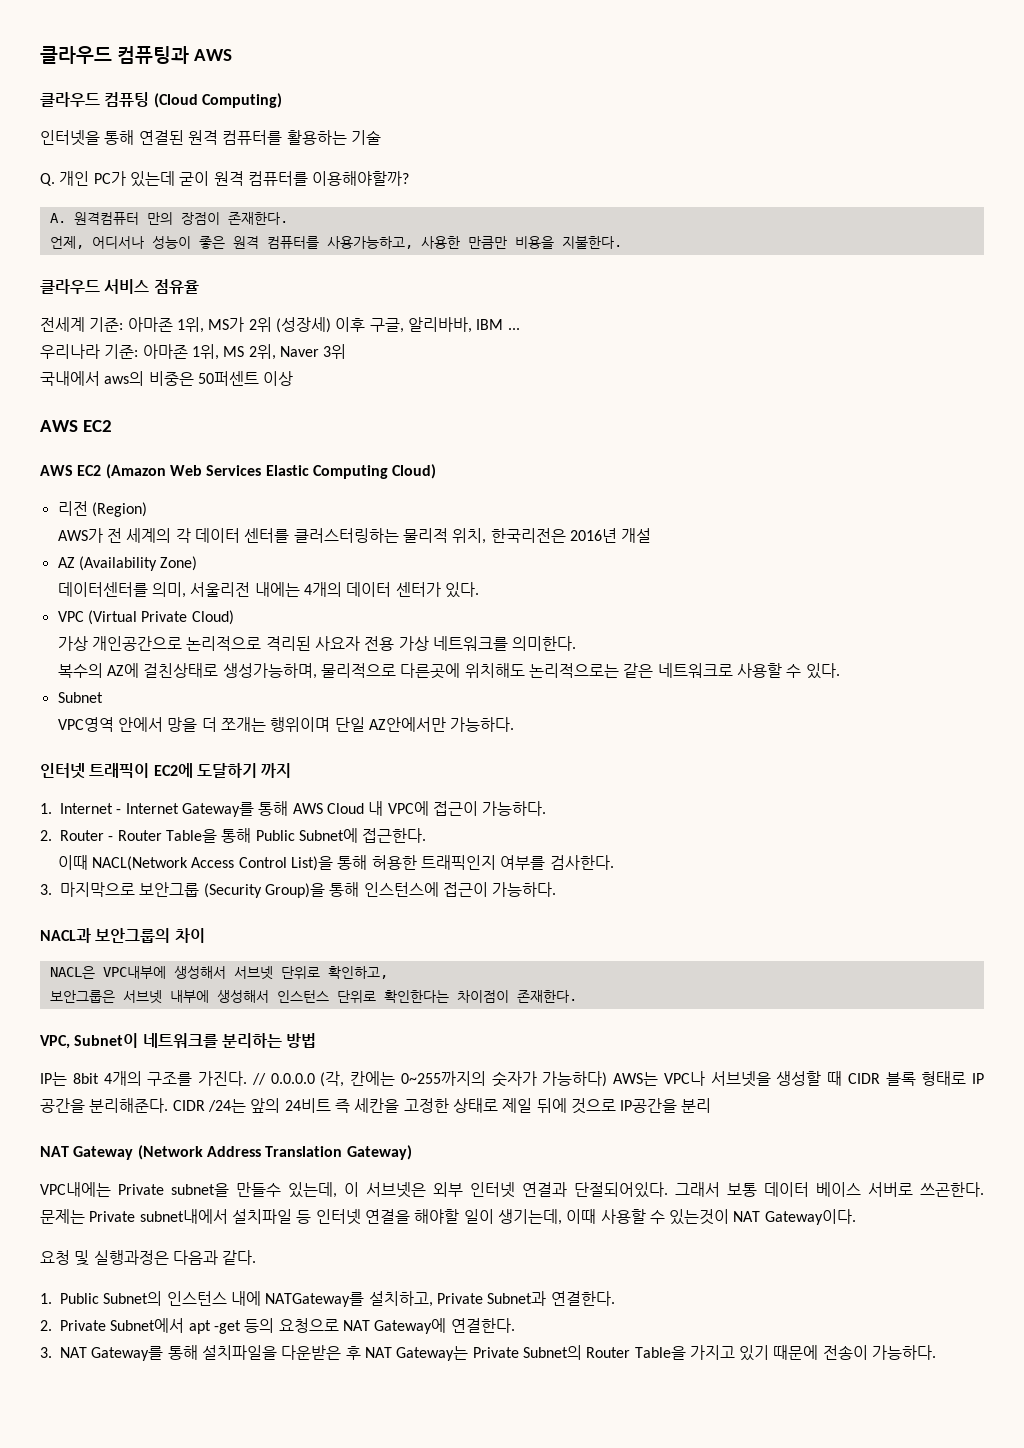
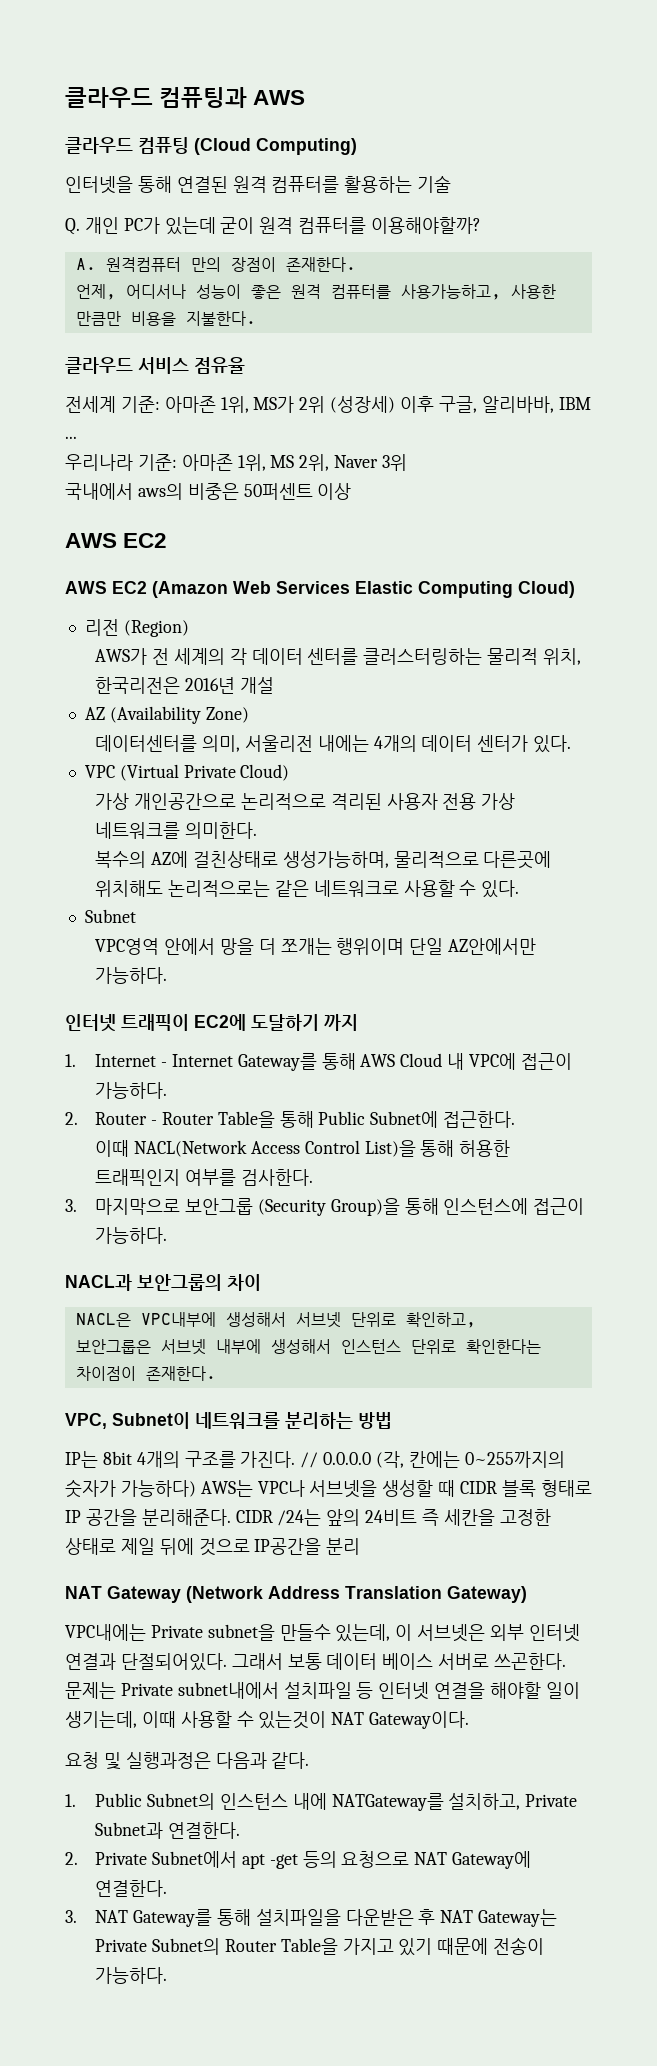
[315,636,361,651] 사요자 -> [386,793,438,810] 사용자

